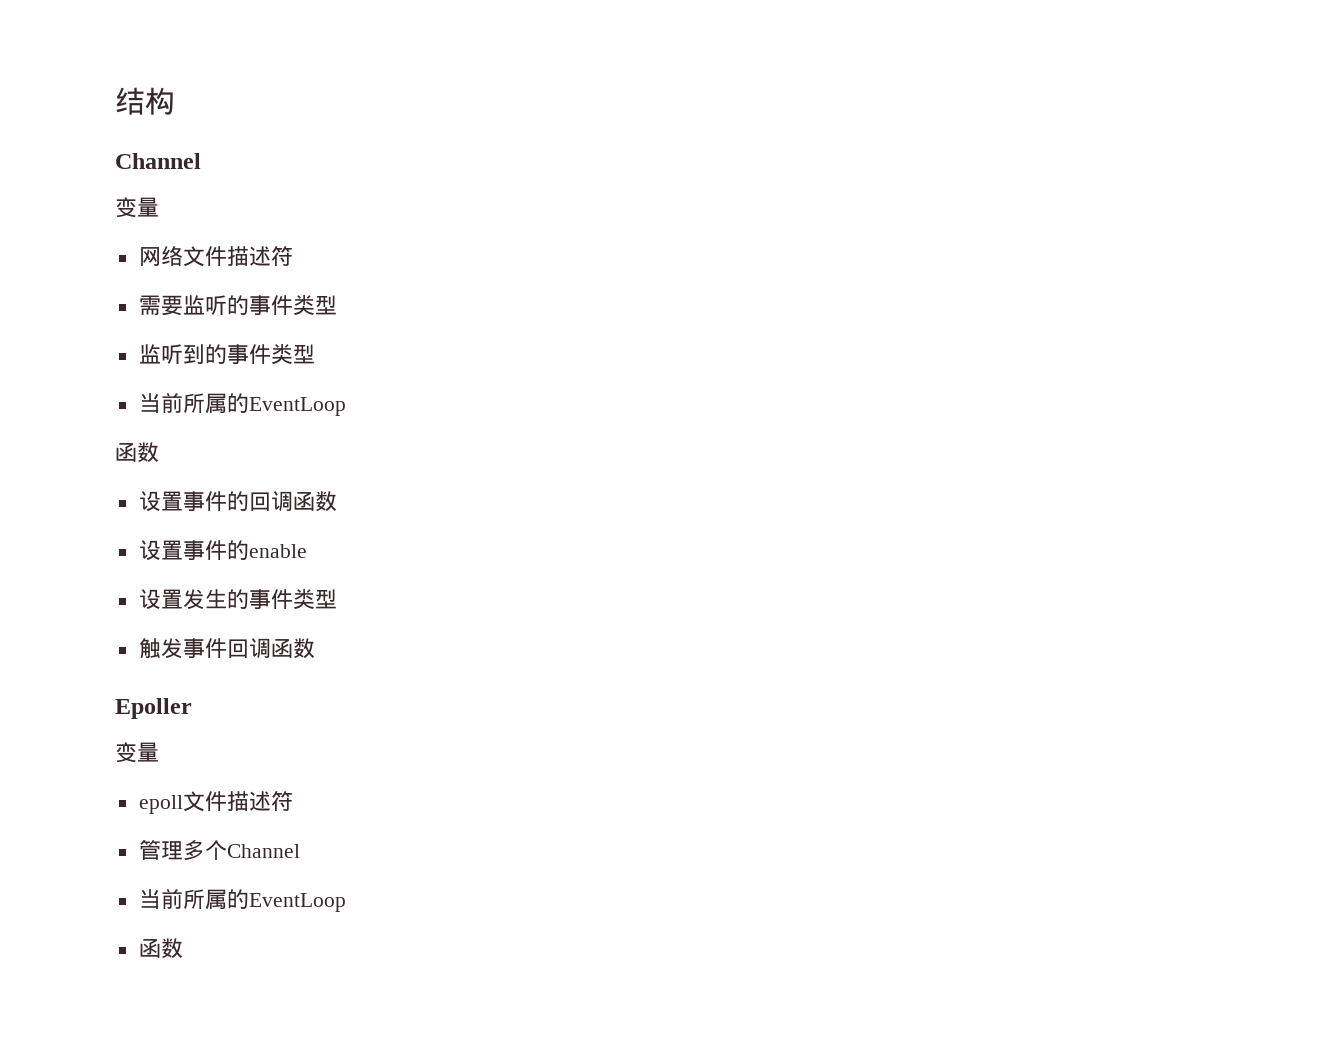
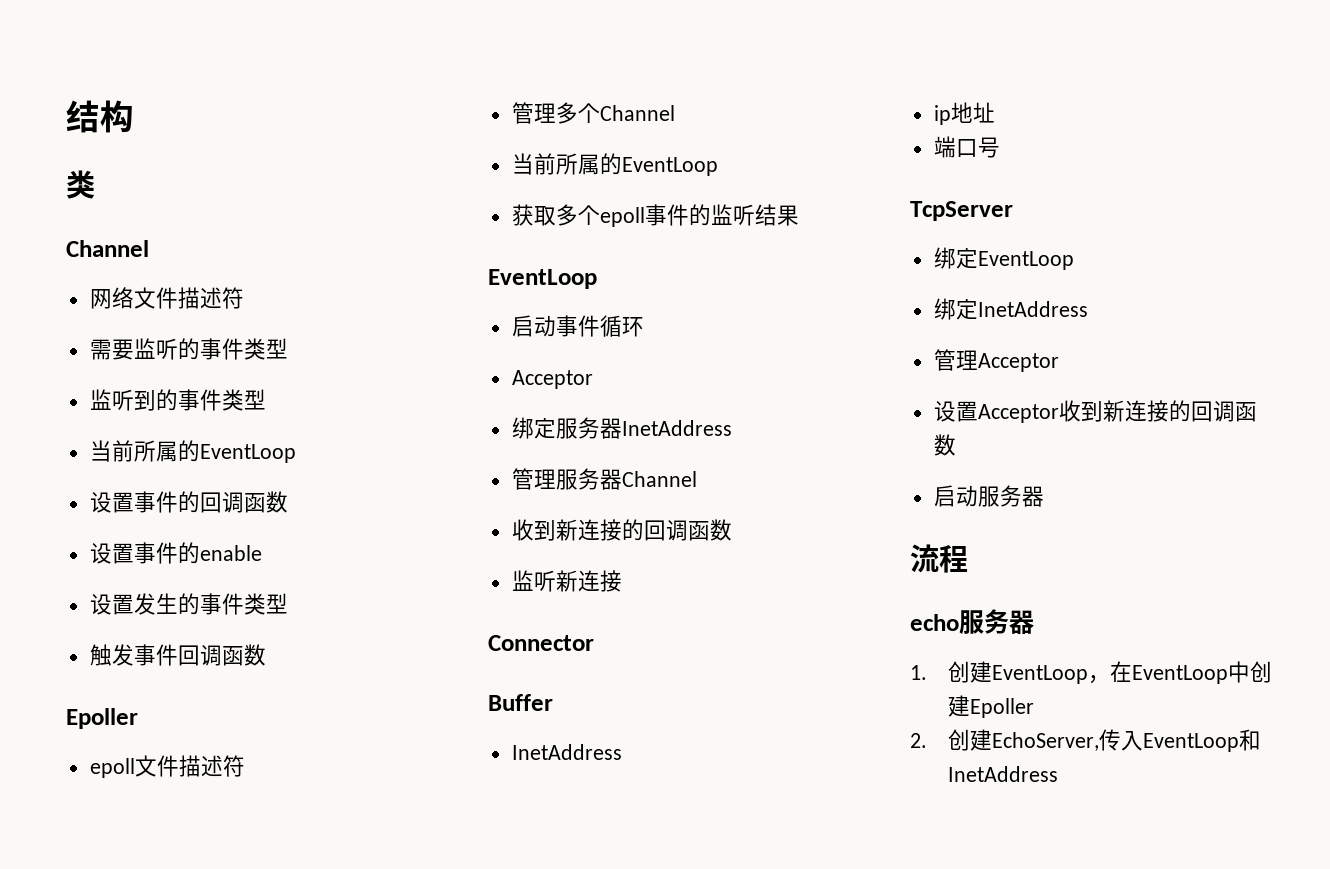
[115,153,201,169] [115,197,159,218] // Channel // 变量 -> [66,170,95,199] [66,240,149,257] // 类 // Channel
[115,442,159,463] // 函数 -> (296, 453) none
[115,742,159,763] // 变量 -> (138, 718) none
[138,938,183,959] 函数 -> [511,204,799,227] [488,269,597,289] [511,315,644,337] [511,370,593,389] [511,417,732,439] [511,468,697,490] [511,519,732,541] [511,570,622,592] [488,635,594,651] [488,694,553,711] [511,744,622,760] [933,102,995,125] [933,136,1000,158] [910,201,1013,221] [933,247,1074,270] [933,298,1088,320] [933,349,1059,372] [933,400,1257,423] [933,434,956,456] [933,485,1044,507] [910,544,968,573] [910,609,1034,634] [910,661,1272,684] [947,695,1034,718] [910,729,1261,752] [947,766,1058,782] 获取多个epoll事件的监听结果 // EventLoop // 启动事件循环 // Acceptor // 绑定服务器InetAddress // 管理服务器Channel // 收到新连接的回调函数 // 监听新连接 // Connector // Buffer // InetAddress // ip地址 // 端口号 // TcpServer // 绑定EventLoop // 绑定InetAddress // 管理Acceptor // 设置Acceptor收到新连接的回调函数 // 启动服务器 // 流程 // echo服务器 // 1.创建EventLoop，在EventLoop中创建Epoller // 2.创建EchoServer,传入EventLoop和InetAddress

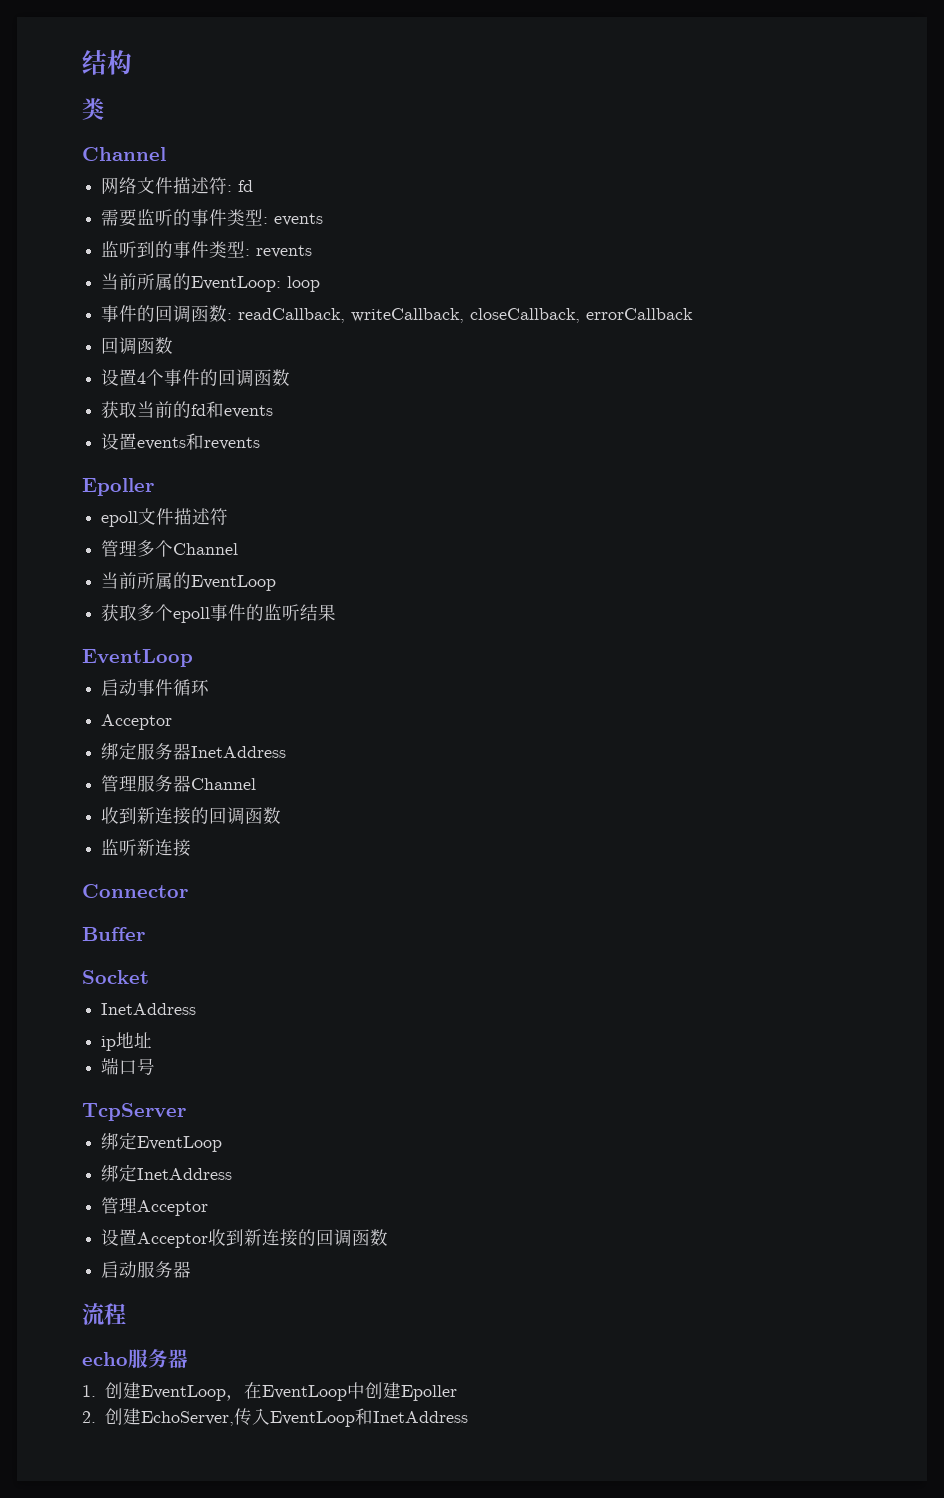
(244, 298) none -> [227,180,254,192] : fd
(288, 348) none -> [263,213,324,226] : events
[89,440,296,463] [89,492,134,513] // 当前所属的EventLoop // 设置 -> [245,245,313,258] [101,273,321,292] [101,305,694,323] [101,337,174,355] [101,369,165,386] : revents // 当前所属的EventLoop: loop // 事件的回调函数: readCallback, writeCallback, closeCallback, errorCallback // 回调函数 // 设置4个
[89,542,262,564] [89,593,288,615] [89,644,266,666] 设置事件的enable // 设置发生的事件类型 // 触发事件回调函数 -> [101,401,274,418] [101,433,261,450] 获取当前的fd和events // 设置events和revents
(553, 702) none -> [82,970,149,984] // Socket

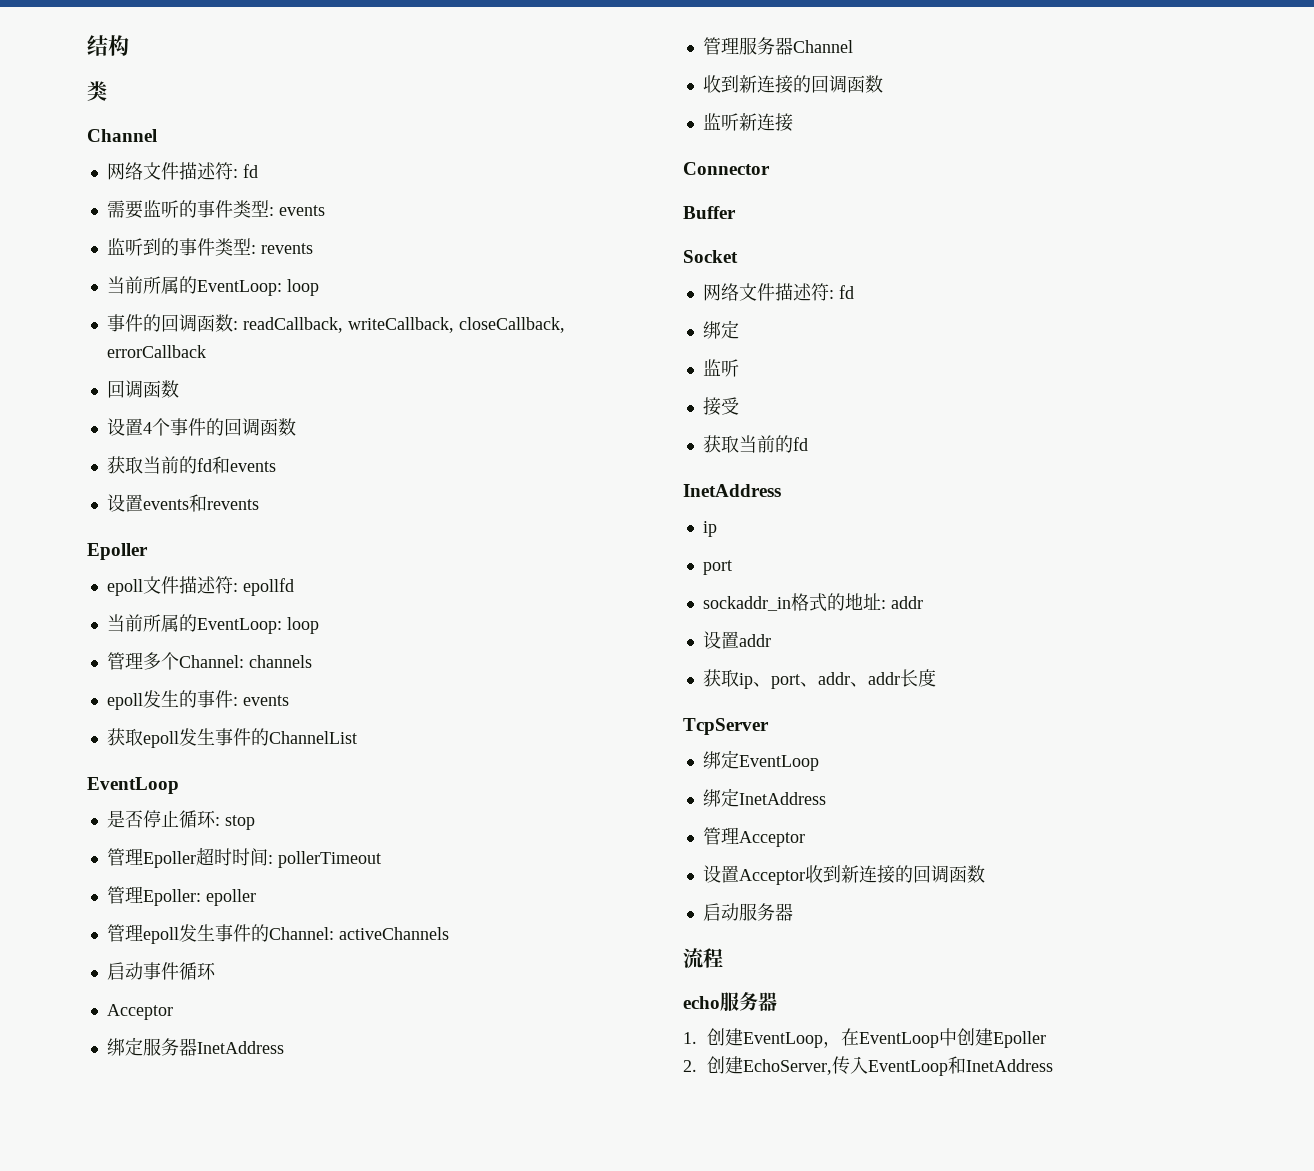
[101,540,239,557] [101,572,277,591] [101,604,337,623] [82,649,193,667] // 管理多个Channel // 当前所属的EventLoop // 获取多个epoll事件的监听结果 // EventLoop -> [232,578,294,596] [106,614,319,634] [106,652,312,670] [106,690,289,710] [106,728,357,748] [87,777,179,794] [106,810,255,830] [106,847,381,868] [106,886,256,906] [106,924,449,944] : epollfd // 当前所属的EventLoop: loop // 管理多个Channel: channels // epoll发生的事件: events // 获取epoll发生事件的ChannelList // EventLoop // 是否停止循环: stop // 管理Epoller超时时间: pollerTimeout // 管理Epoller: epoller // 管理epoll发生事件的Channel: activeChannels
[101,1003,197,1015] [101,1032,153,1051] [101,1057,156,1075] InetAddress // ip地址 // 端口号 -> [702,283,854,301] [702,320,739,339] [702,359,739,377] [702,397,739,416] [702,435,808,453] [683,484,781,497] [702,521,717,537] [702,560,732,575] [702,593,923,612] [702,631,771,649] [702,669,936,689] 网络文件描述符: fd // 绑定 // 监听 // 接受 // 获取当前的fd // InetAddress // ip // port // sockaddr_in格式的地址: addr // 设置addr // 获取ip、port、addr、addr长度

